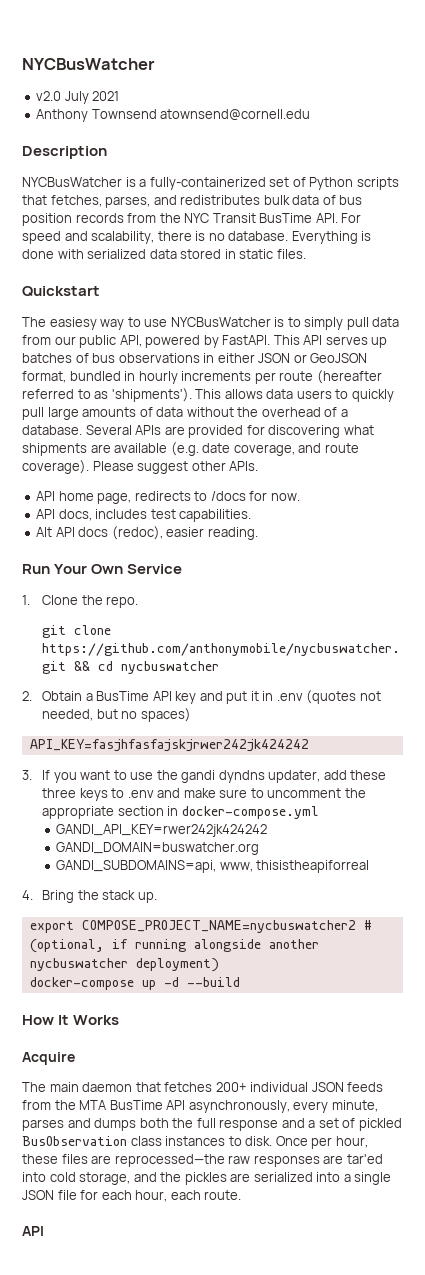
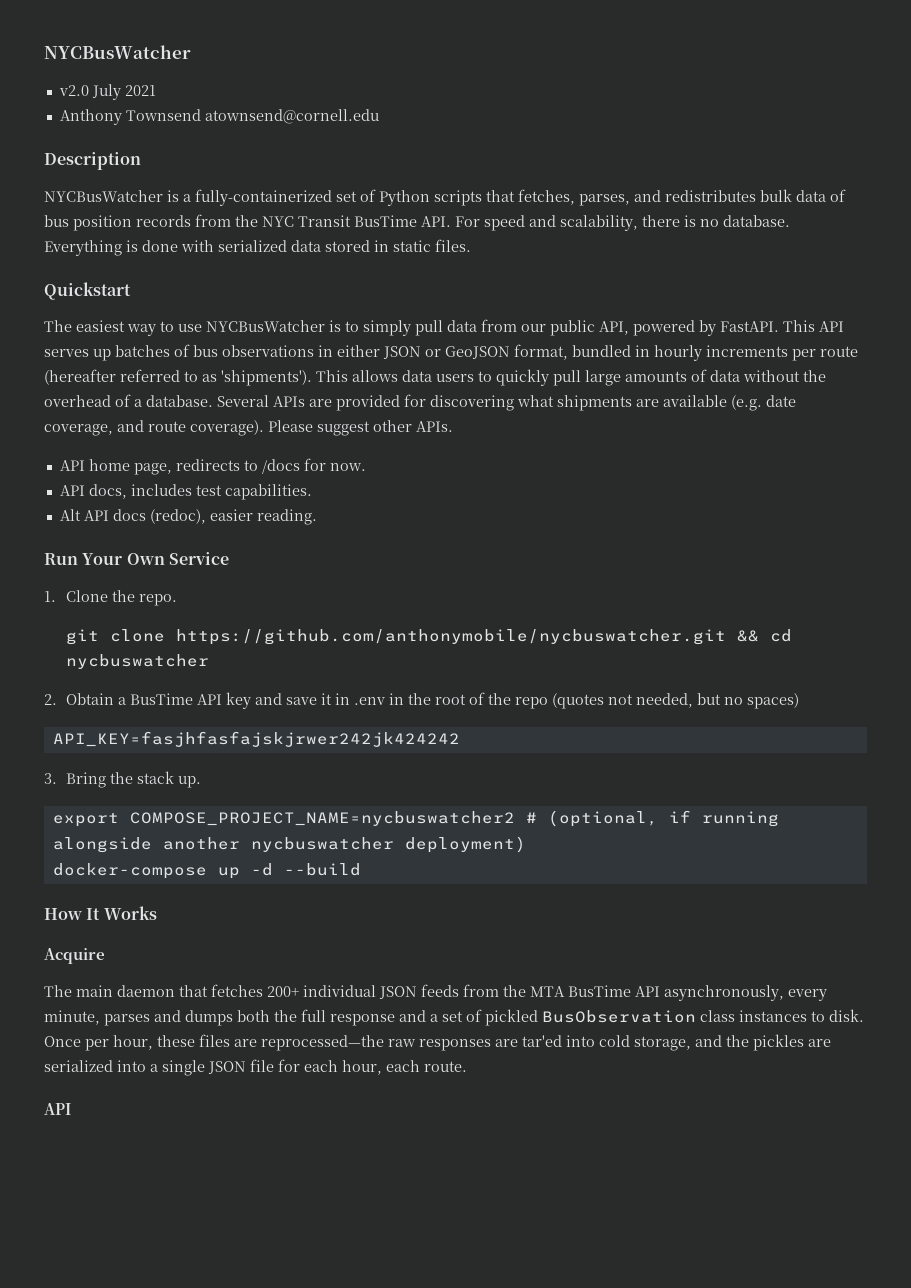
[49,317,97,330] easiesy -> [76,320,125,332] easiest
[226,691,248,704] put -> [285,697,317,705] save
(303, 697) none -> [388,692,548,709] in the root of the repo
[42,770,387,783] [42,788,366,801] [42,806,319,819] [56,824,268,837] [56,842,260,855] [56,860,370,873] [22,890,33,900] If you want to use the gandi dyndns updater, add these three keys to .env and make sure to uncomment the appropriate section in docker-compose.yml // GANDI_API_KEY=rwer242jk424242 // GANDI_DOMAIN=buswatcher.org // GANDI_SUBDOMAINS=api, www, thisistheapiforreal // 4. -> (57, 778) none

